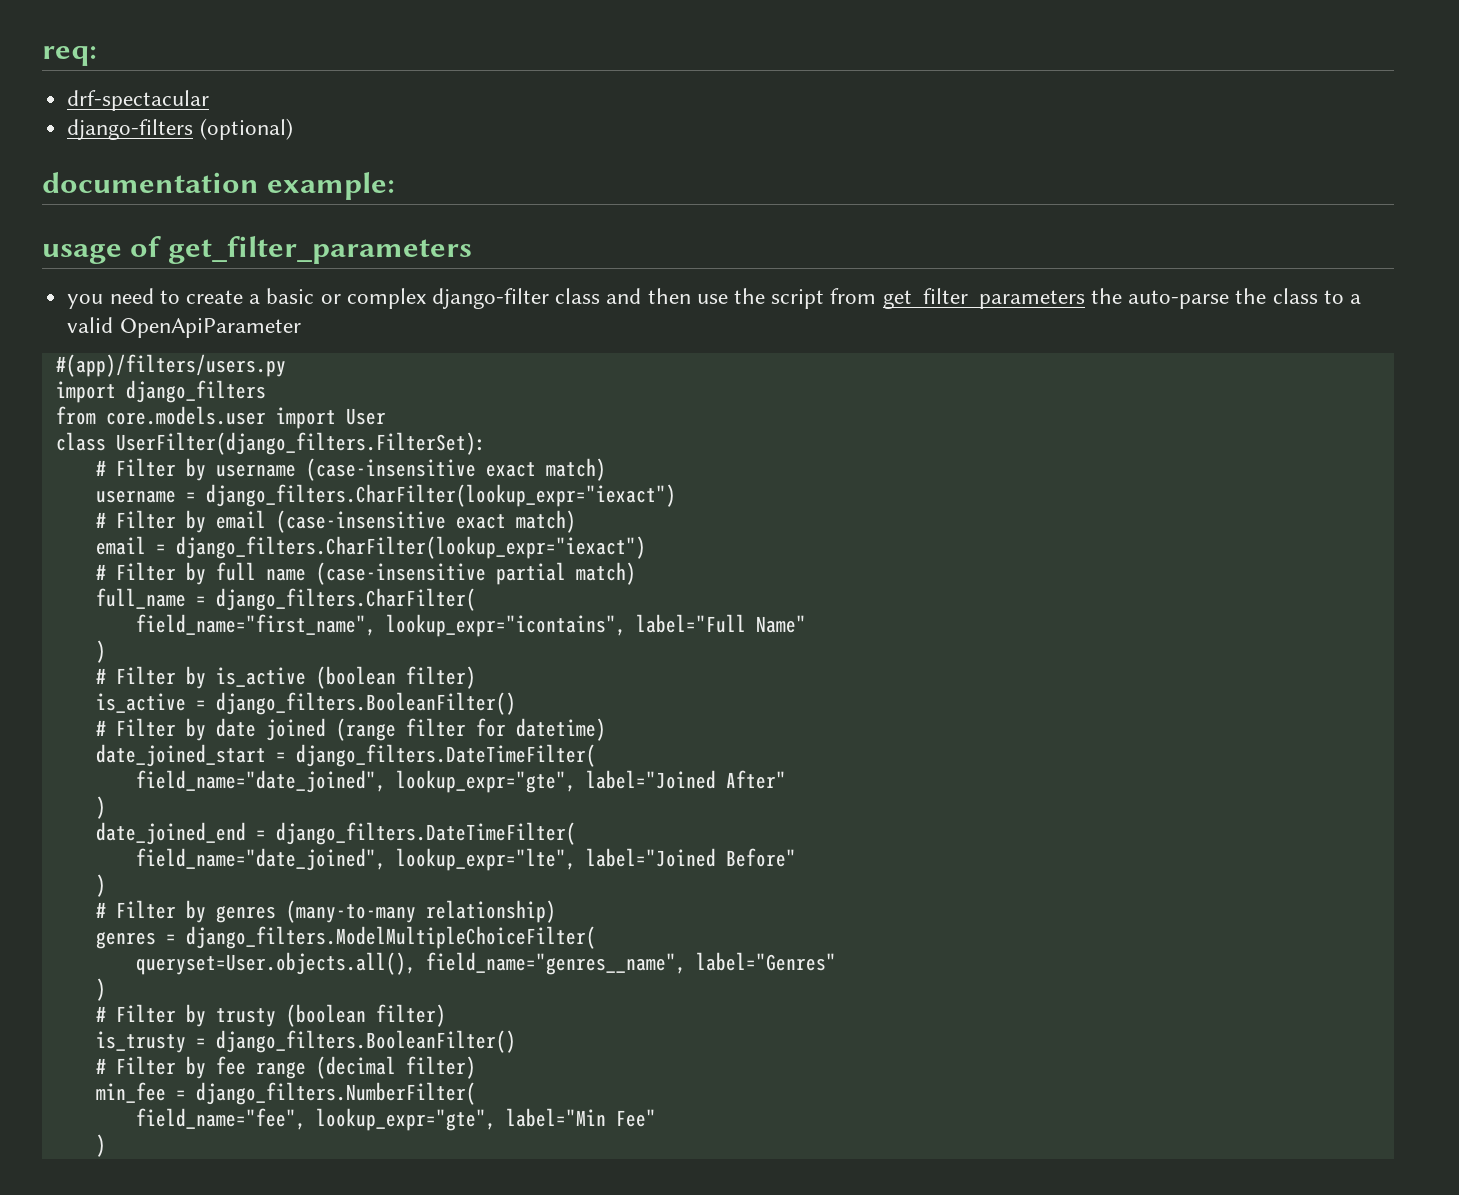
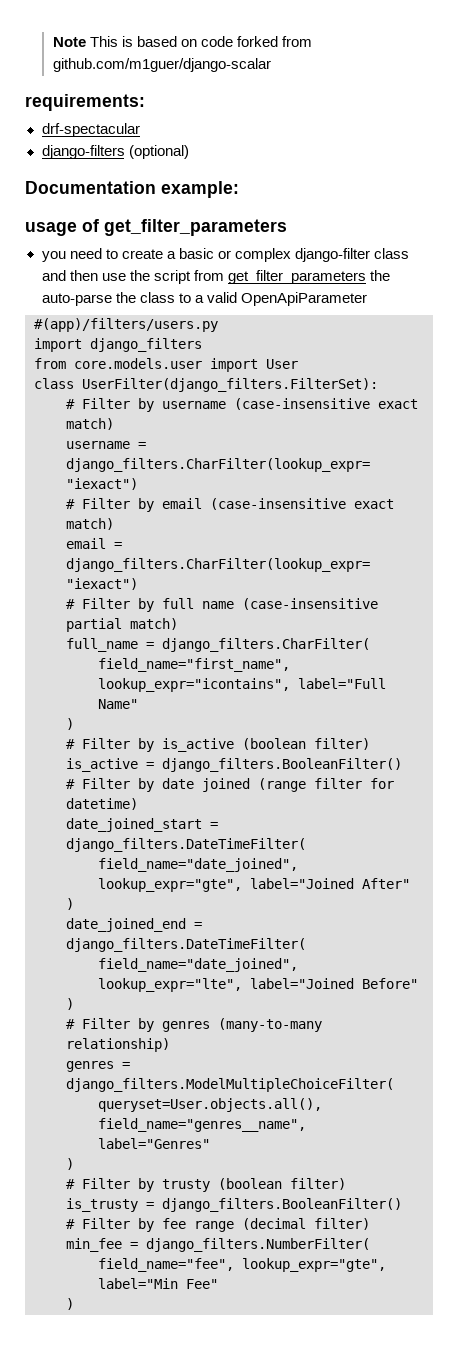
[42,46,97,66] req: -> [52,36,312,47] [52,58,271,72] [25,94,145,111] Note This is based on code forked from github.com/m1guer/django-scalar // requirements:
[42,172,259,193] documentation -> [25,181,156,194] Documentation

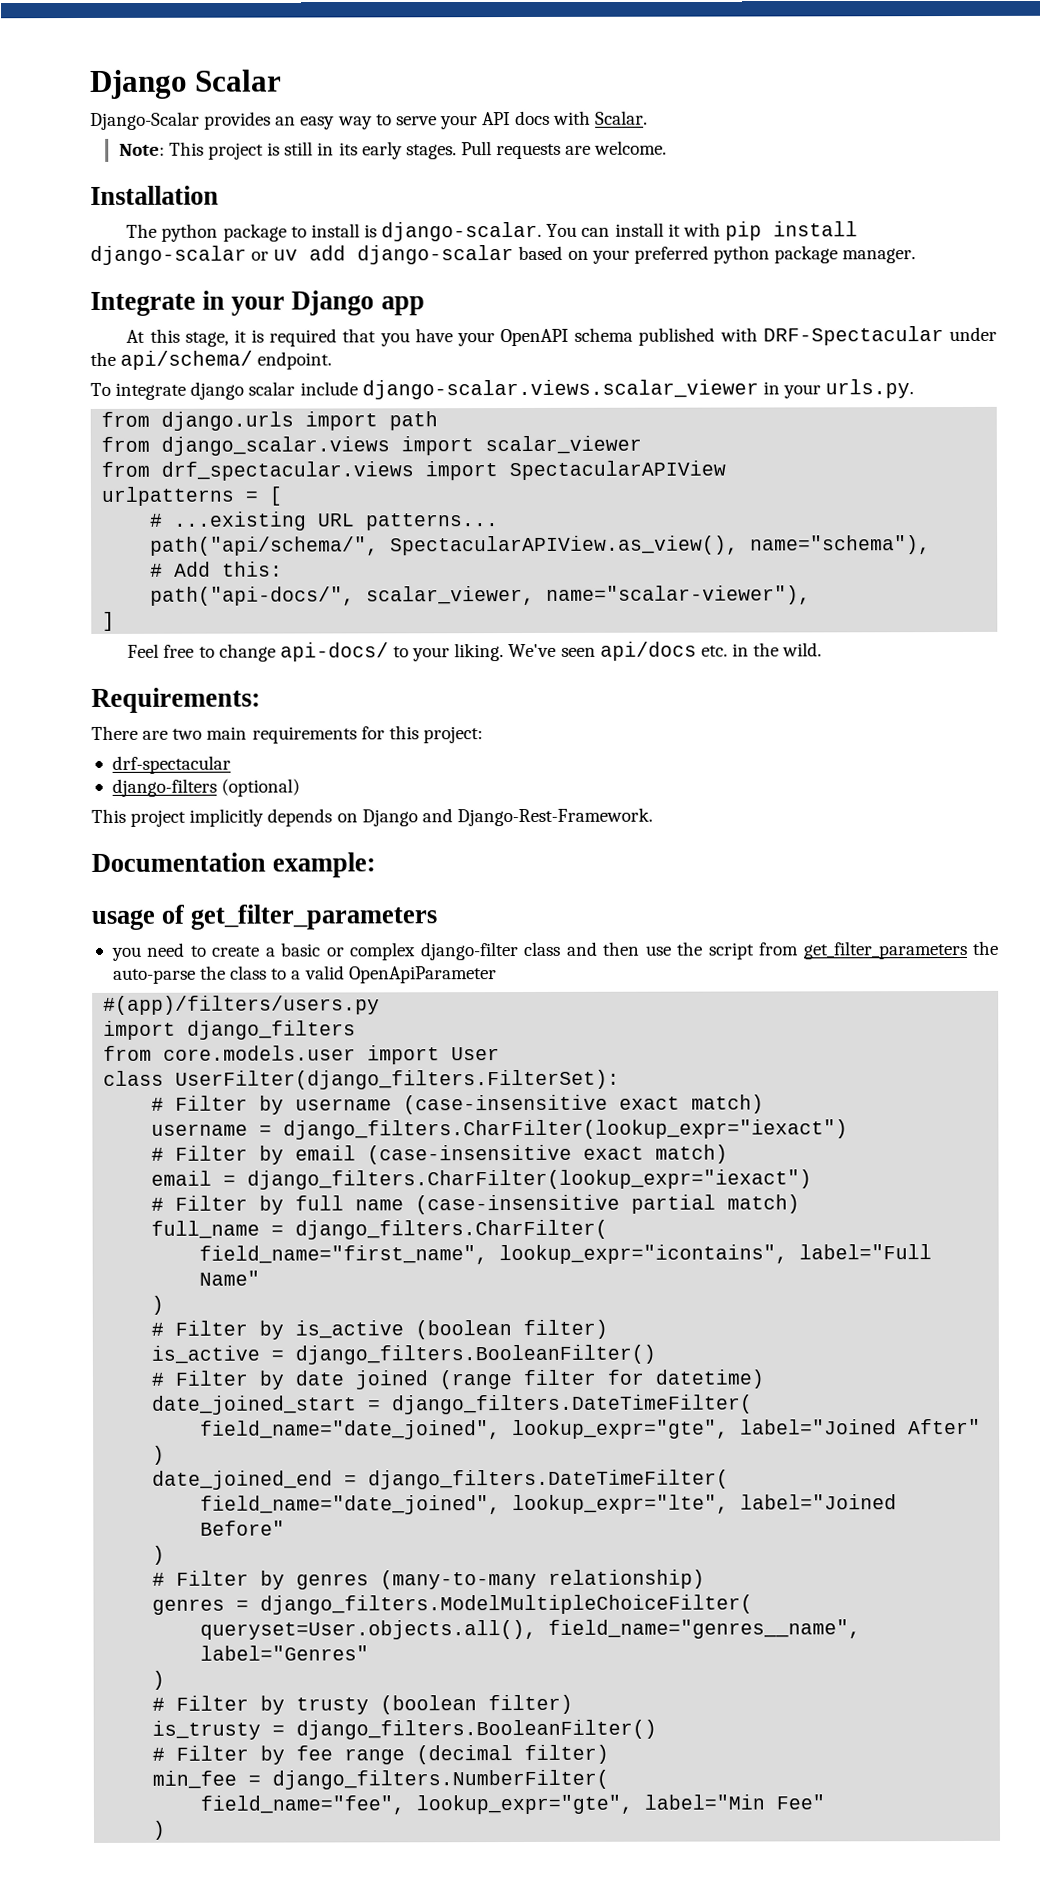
[52,36,312,47] [52,58,271,72] [25,94,145,111] [41,123,140,137] [41,145,189,159] Note This is based on code forked from github.com/m1guer/django-scalar // requirements: // drf-spectacular // django-filters (optional) -> [90,69,283,99] [90,110,649,130] [118,140,668,160] [90,185,219,205] [126,221,858,242] [90,245,917,265] [90,290,425,316] [126,326,997,347] [90,350,333,370] [90,379,915,400] [101,411,439,431] [101,435,643,456] [101,460,727,481] [101,486,283,506] [150,511,500,531] [150,535,932,556] [150,561,284,577] [150,585,812,606] [102,611,116,631] [127,641,823,662] [91,687,261,713] [91,725,483,744] [111,755,231,774] [111,778,301,797] [91,807,653,827] Django Scalar // Django-Scalar provides an easy way to serve your API docs with Scalar. // Note: This project is still in its early stages. Pull requests are welcome. // Installation // The python package to install is django-scalar. You can install it with pip install django-scalar or uv add django-scalar based on your preferred python package manager. // Integrate in your Django app // At this stage, it is required that you have your OpenAPI schema published with DRF-Spectacular under the api/schema/ endpoint. // To integrate django scalar include django-scalar.views.scalar_viewer in your urls.py. // from django.urls import path // from django_scalar.views import scalar_viewer // from drf_spectacular.views import SpectacularAPIView // urlpatterns = [ // # ...existing URL patterns... // path("api/schema/", SpectacularAPIView.as_view(), name="schema"), // # Add this: // path("api-docs/", scalar_viewer, name="scalar-viewer"), // ] // Feel free to change api-docs/ to your liking. We've seen api/docs etc. in the wild. // Requirements: // There are two main requirements for this project: // drf-spectacular // django-filters (optional) // This project implicitly depends on Django and Django-Rest-Framework.

